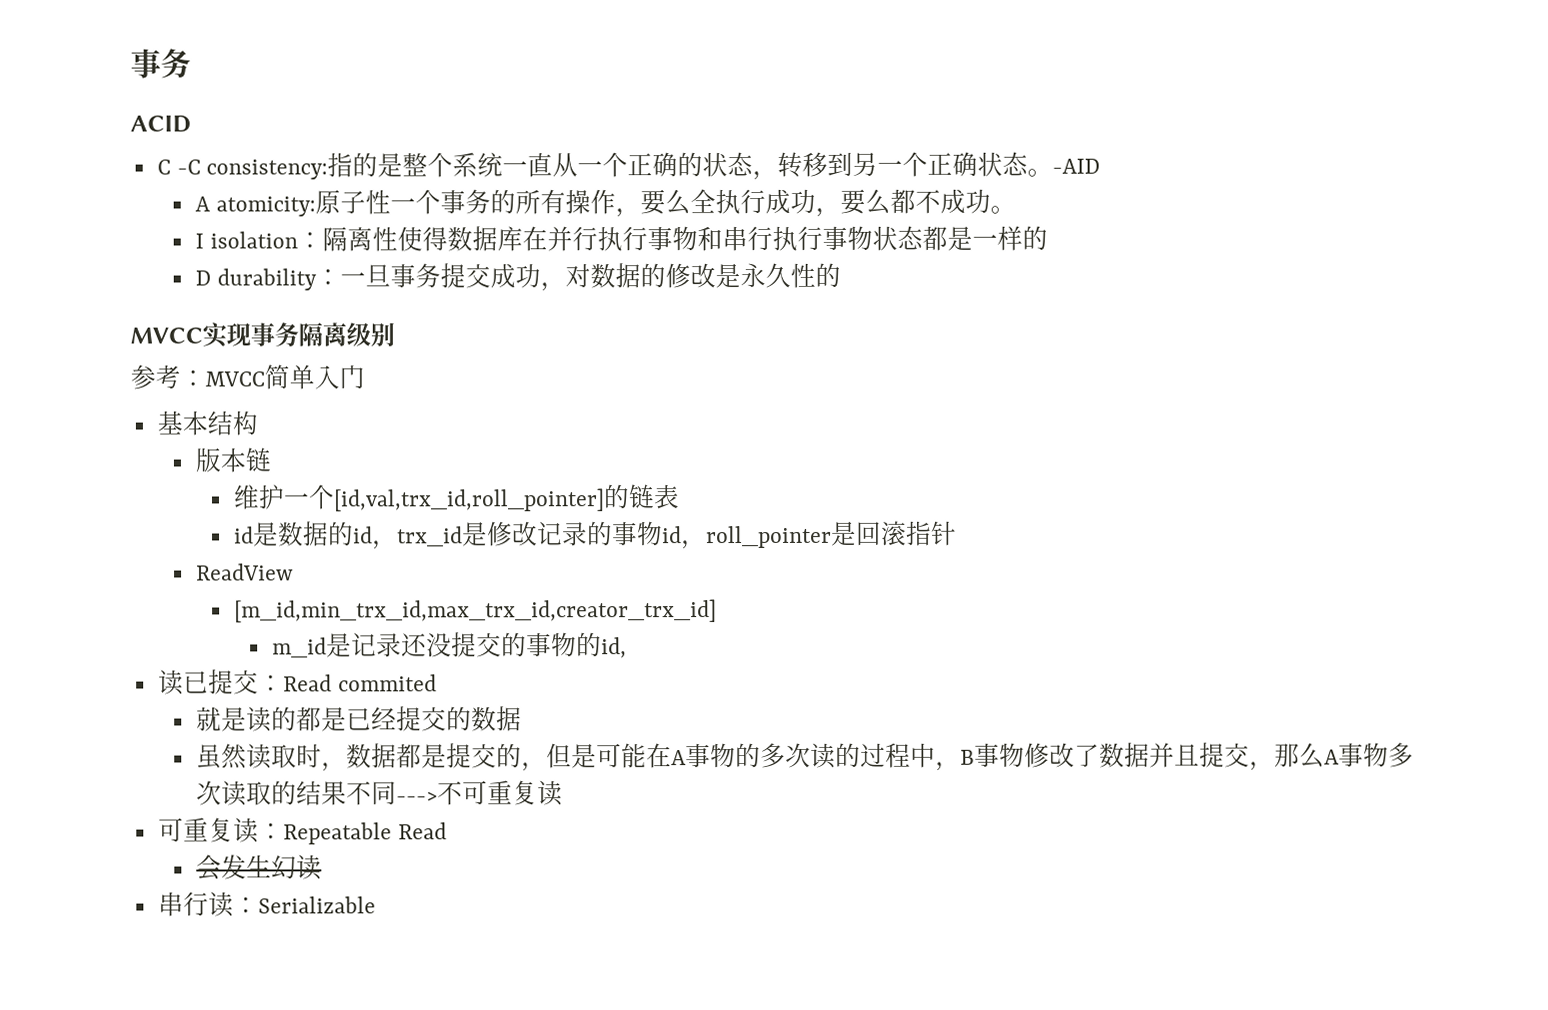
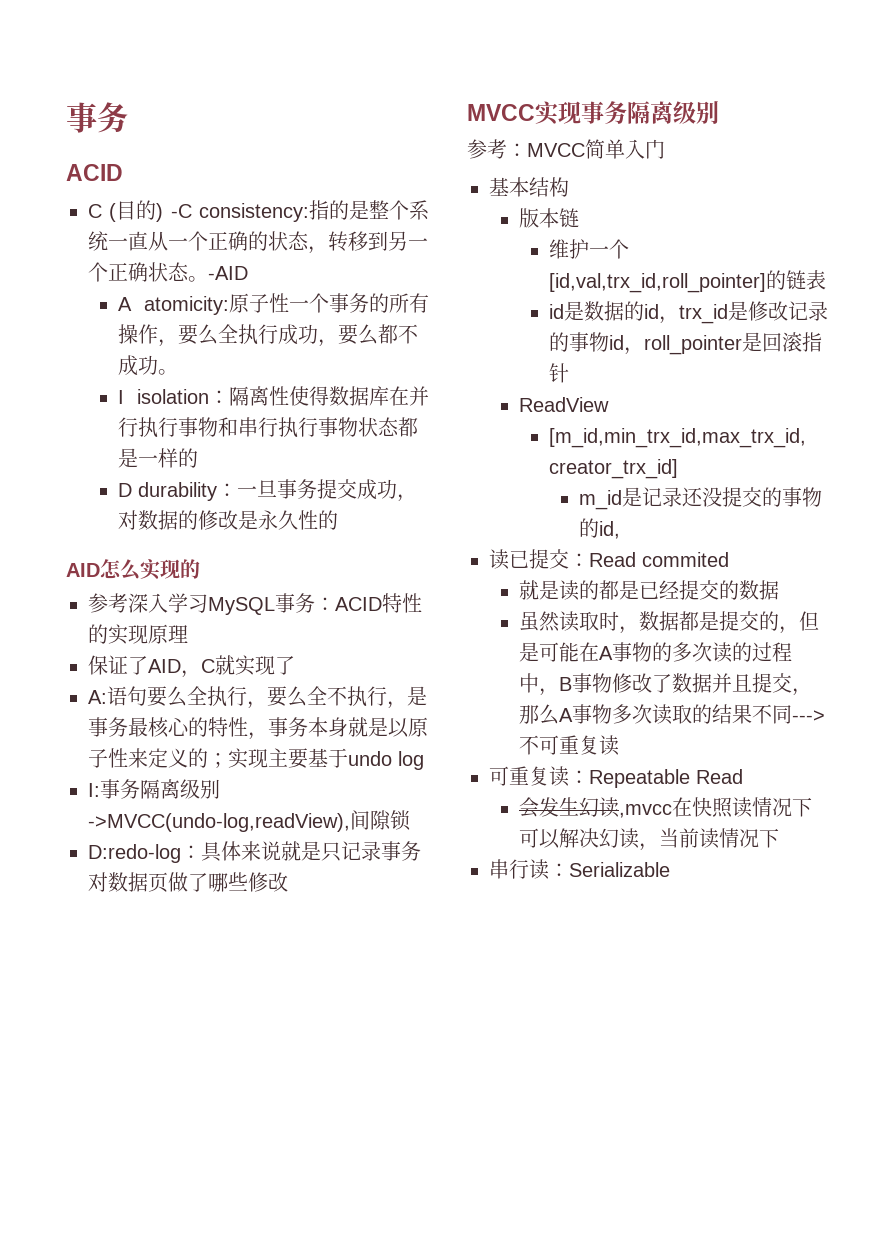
(171, 167) none -> [109,200,164,222] (目的)
(841, 275) none -> [66,559,200,581] [88,593,422,615] [88,624,188,645] [88,655,295,678] [88,686,427,709] [88,717,428,740] [88,748,424,770] [88,779,220,799] [88,810,411,832] [88,841,421,863] [88,872,288,892] // AID怎么实现的 // 参考深入学习MySQL事务：ACID特性的实现原理 // 保证了AID，C就实现了 // A:语句要么全执行，要么全不执行，是事务最核心的特性，事务本身就是以原子性来定义的；实现主要基于undo log // I:事务隔离级别->MVCC(undo-log,readView),间隙锁 // D:redo-log：具体来说就是只记录事务对数据页做了哪些修改
(323, 867) none -> [619,797,813,818] [519,828,780,851] ,mvcc在快照读情况下可以解决幻读，当前读情况下

